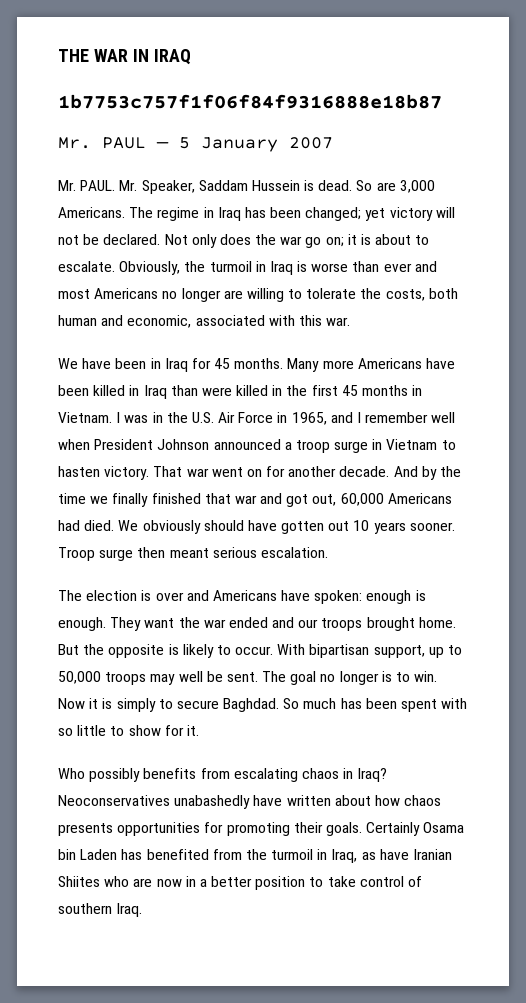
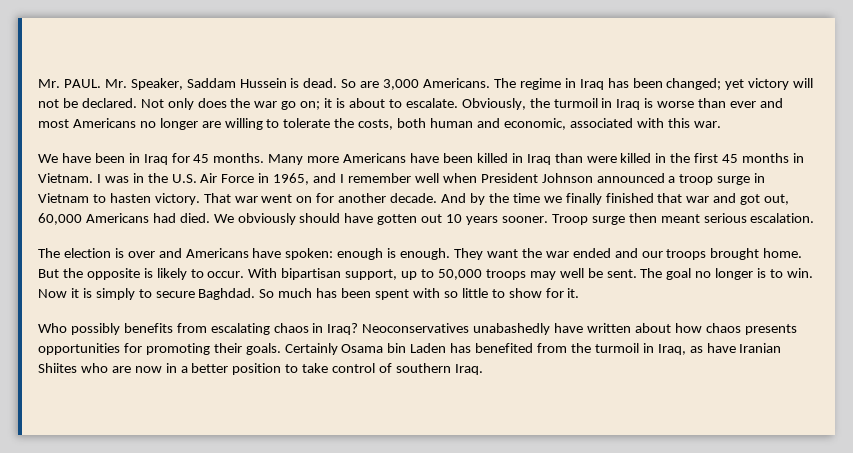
[58,49,191,65] [58,94,442,109] [58,137,333,152] THE WAR IN IRAQ // 1b7753c757f1f06f84f9316888e18b87 // Mr. PAUL — 5 January 2007 // -> (38, 83) none

